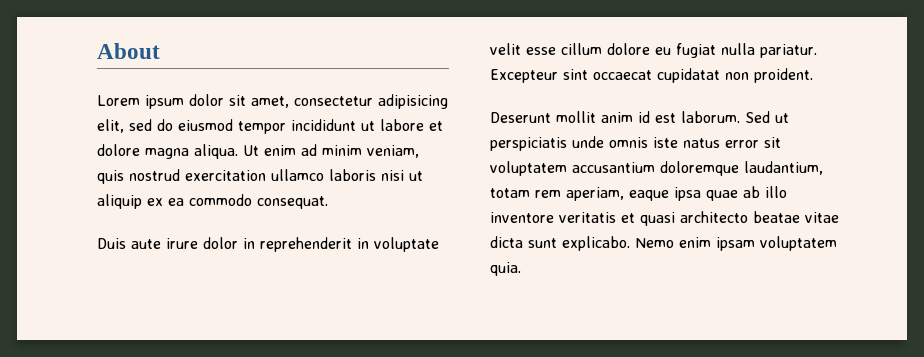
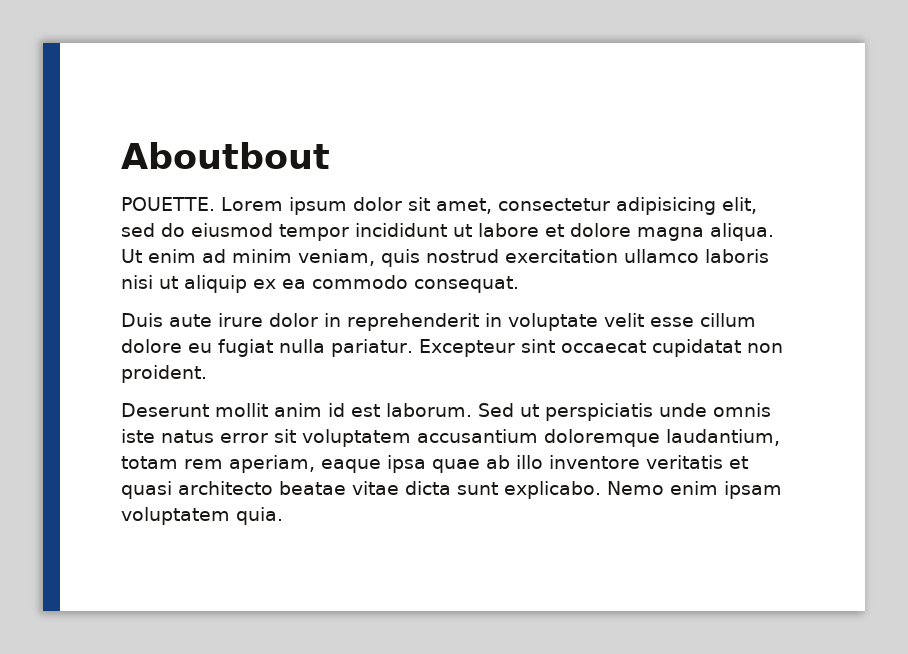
[97,43,160,59] About // -> [121,142,330,169] [121,197,215,211] Aboutbout // POUETTE.

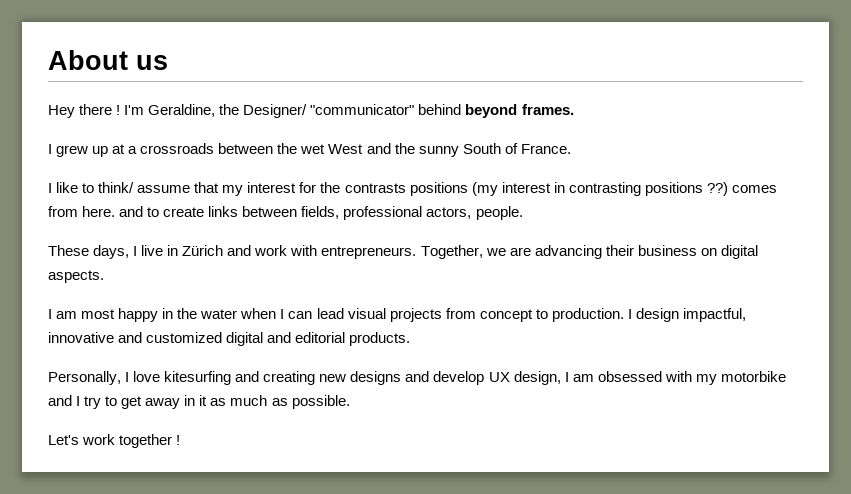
[121,142,330,169] [121,197,757,215] [121,223,774,241] [121,249,769,267] [121,275,519,293] [121,313,756,331] [121,339,783,357] [121,365,207,383] [121,403,771,421] [121,429,780,447] [121,455,748,473] [121,481,782,499] [121,507,283,525] Aboutbout // POUETTE. Lorem ipsum dolor sit amet, consectetur adipisicing elit, sed do eiusmod tempor incididunt ut labore et dolore magna aliqua. Ut enim ad minim veniam, quis nostrud exercitation ullamco laboris nisi ut aliquip ex ea commodo consequat. // Duis aute irure dolor in reprehenderit in voluptate velit esse cillum dolore eu fugiat nulla pariatur. Excepteur sint occaecat cupidatat non proident. // Deserunt mollit anim id est laborum. Sed ut perspiciatis unde omnis iste natus error sit voluptatem accusantium doloremque laudantium, totam rem aperiam, eaque ipsa quae ab illo inventore veritatis et quasi architecto beatae vitae dicta sunt explicabo. Nemo enim ipsam voluptatem quia. -> [48,50,168,70] [48,104,574,118] [48,143,571,157] [48,182,777,196] [48,206,523,220] [48,245,758,259] [48,270,104,283] [48,308,746,322] [48,332,411,346] [48,371,786,385] [48,395,350,409] [48,434,181,448] About us // Hey there ! I'm Geraldine, the Designer/ "communicator" behind beyond frames. // I grew up at a crossroads between the wet West and the sunny South of France. // I like to think/ assume that my interest for the contrasts positions (my interest in contrasting positions ??) comes from here. and to create links between fields, professional actors, people. // These days, I live in Zürich and work with entrepreneurs. Together, we are advancing their business on digital aspects. // I am most happy in the water when I can lead visual projects from concept to production. I design impactful, innovative and customized digital and editorial products. // Personally, I love kitesurfing and creating new designs and develop UX design, I am obsessed with my motorbike and I try to get away in it as much as possible. // Let's work together !

